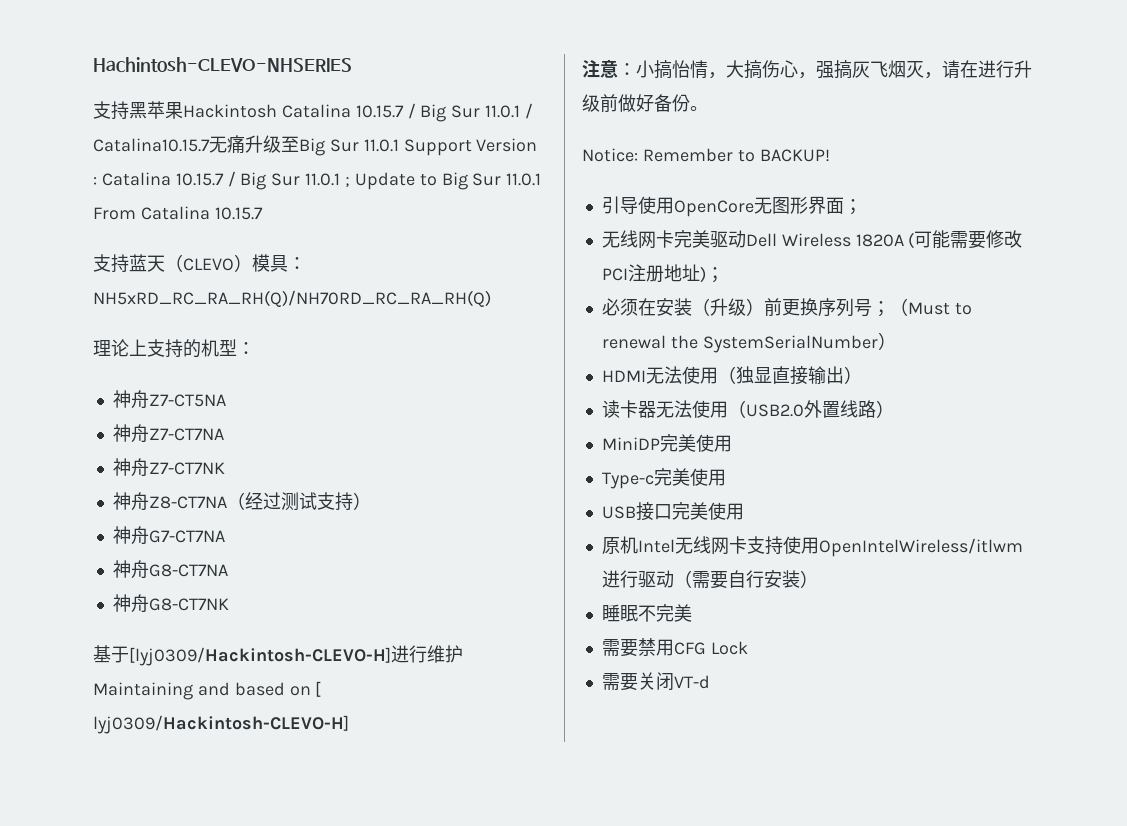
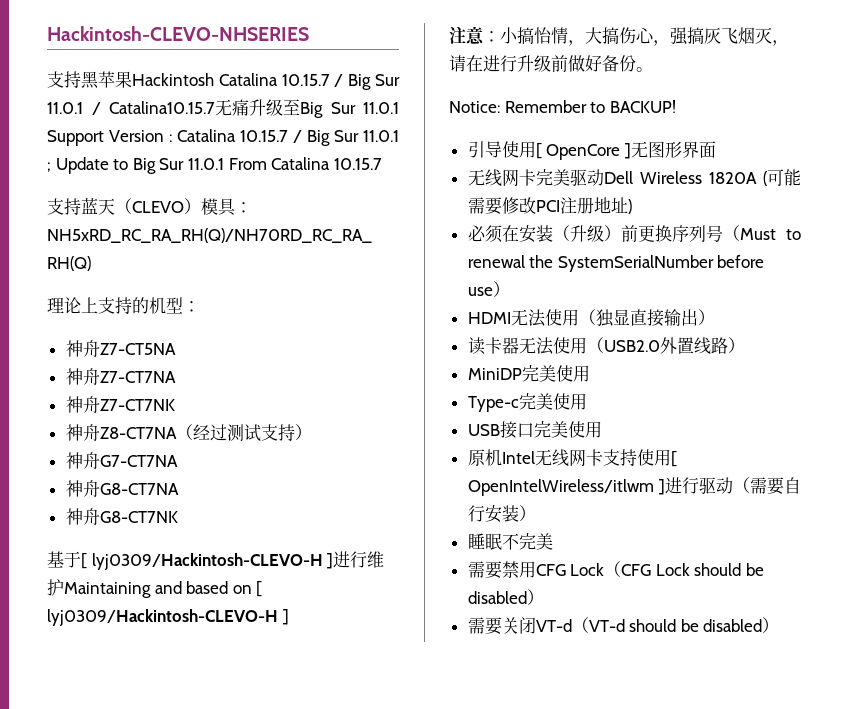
[93,57,352,73] Hachintosh-CLEVO-NHSERIES -> [47,26,309,41] Hackintosh-CLEVO-NHSERIES
[129,647,391,666] [lyj0309/Hackintosh-CLEVO-H] -> [81,553,334,570] [ lyj0309/Hackintosh-CLEVO-H ]
[93,715,349,734] lyj0309/Hackintosh-CLEVO-H] -> [47,609,289,626] lyj0309/Hackintosh-CLEVO-H ]
[673,200,754,217] OpenCore -> [535,143,631,160] [ OpenCore ]
[843,199,862,215] ； -> (716, 149) none
[705,267,724,283] ； -> (632, 206) none
[871,301,890,317] ； -> (723, 233) none
(878, 344) none -> [717,255,765,268] [467,287,493,296] before use
[818,538,1023,557] OpenIntelWireless/itlwm -> [670,451,677,467] [467,479,665,496] [ OpenIntelWireless/itlwm ]
[601,672,710,691] // 需要关闭VT-d -> [604,561,765,577] [467,589,544,605] [467,617,780,635] （CFG Lock should be disabled） // 需要关闭VT-d（VT-d should be disabled）

